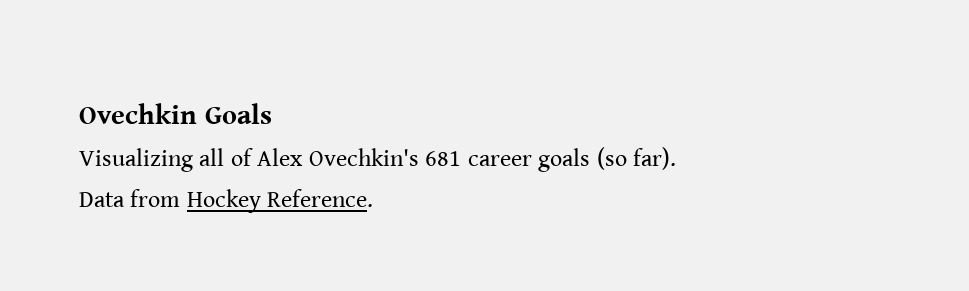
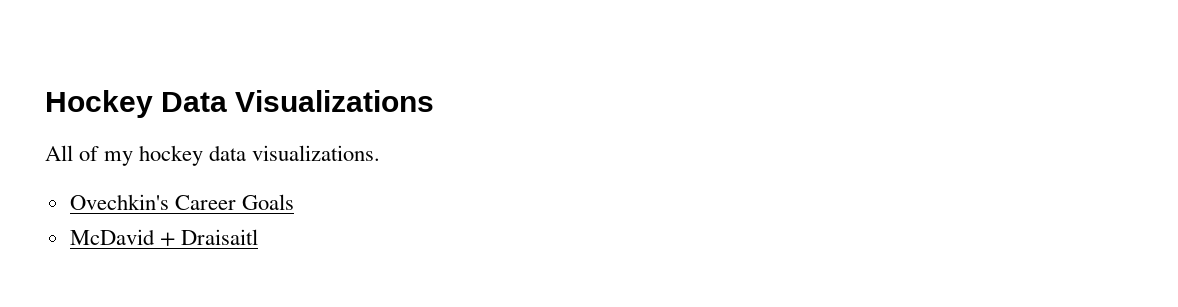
[79,103,272,124] [79,147,677,172] [79,189,374,213] Ovechkin Goals // Visualizing all of Alex Ovechkin's 681 career goals (so far). // Data from Hockey Reference. -> [45,90,435,118] [45,145,381,166] [69,194,294,210] [69,229,258,246] Hockey Data Visualizations // All of my hockey data visualizations. // Ovechkin's Career Goals // McDavid + Draisaitl

